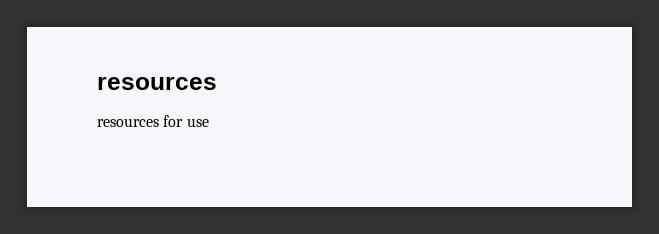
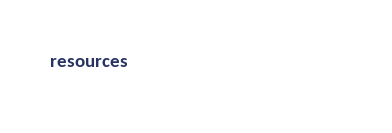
[97,77,217,90] [97,115,209,127] resources // resources for use -> [50,58,128,67] resources

